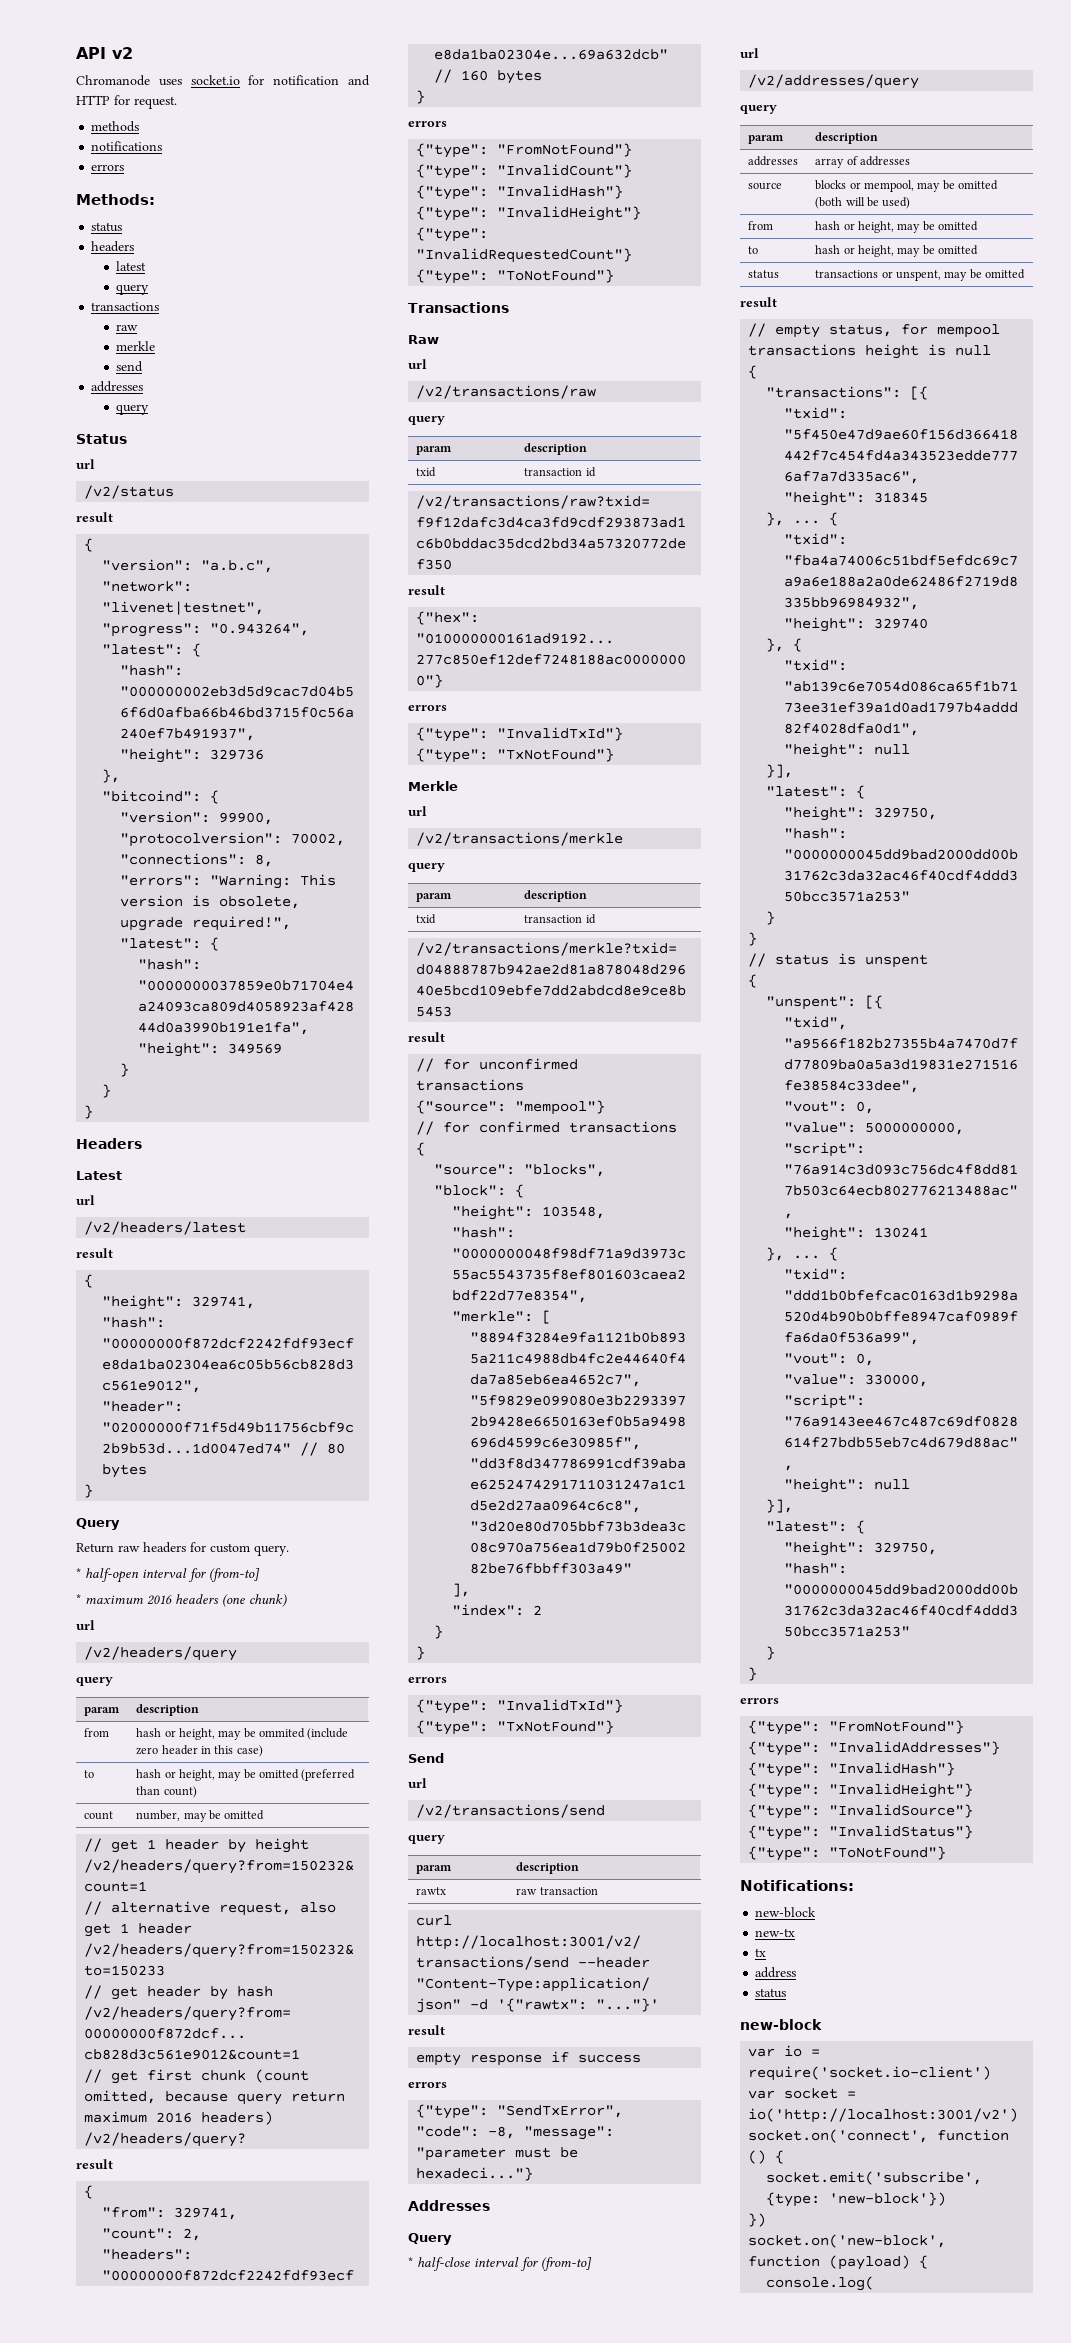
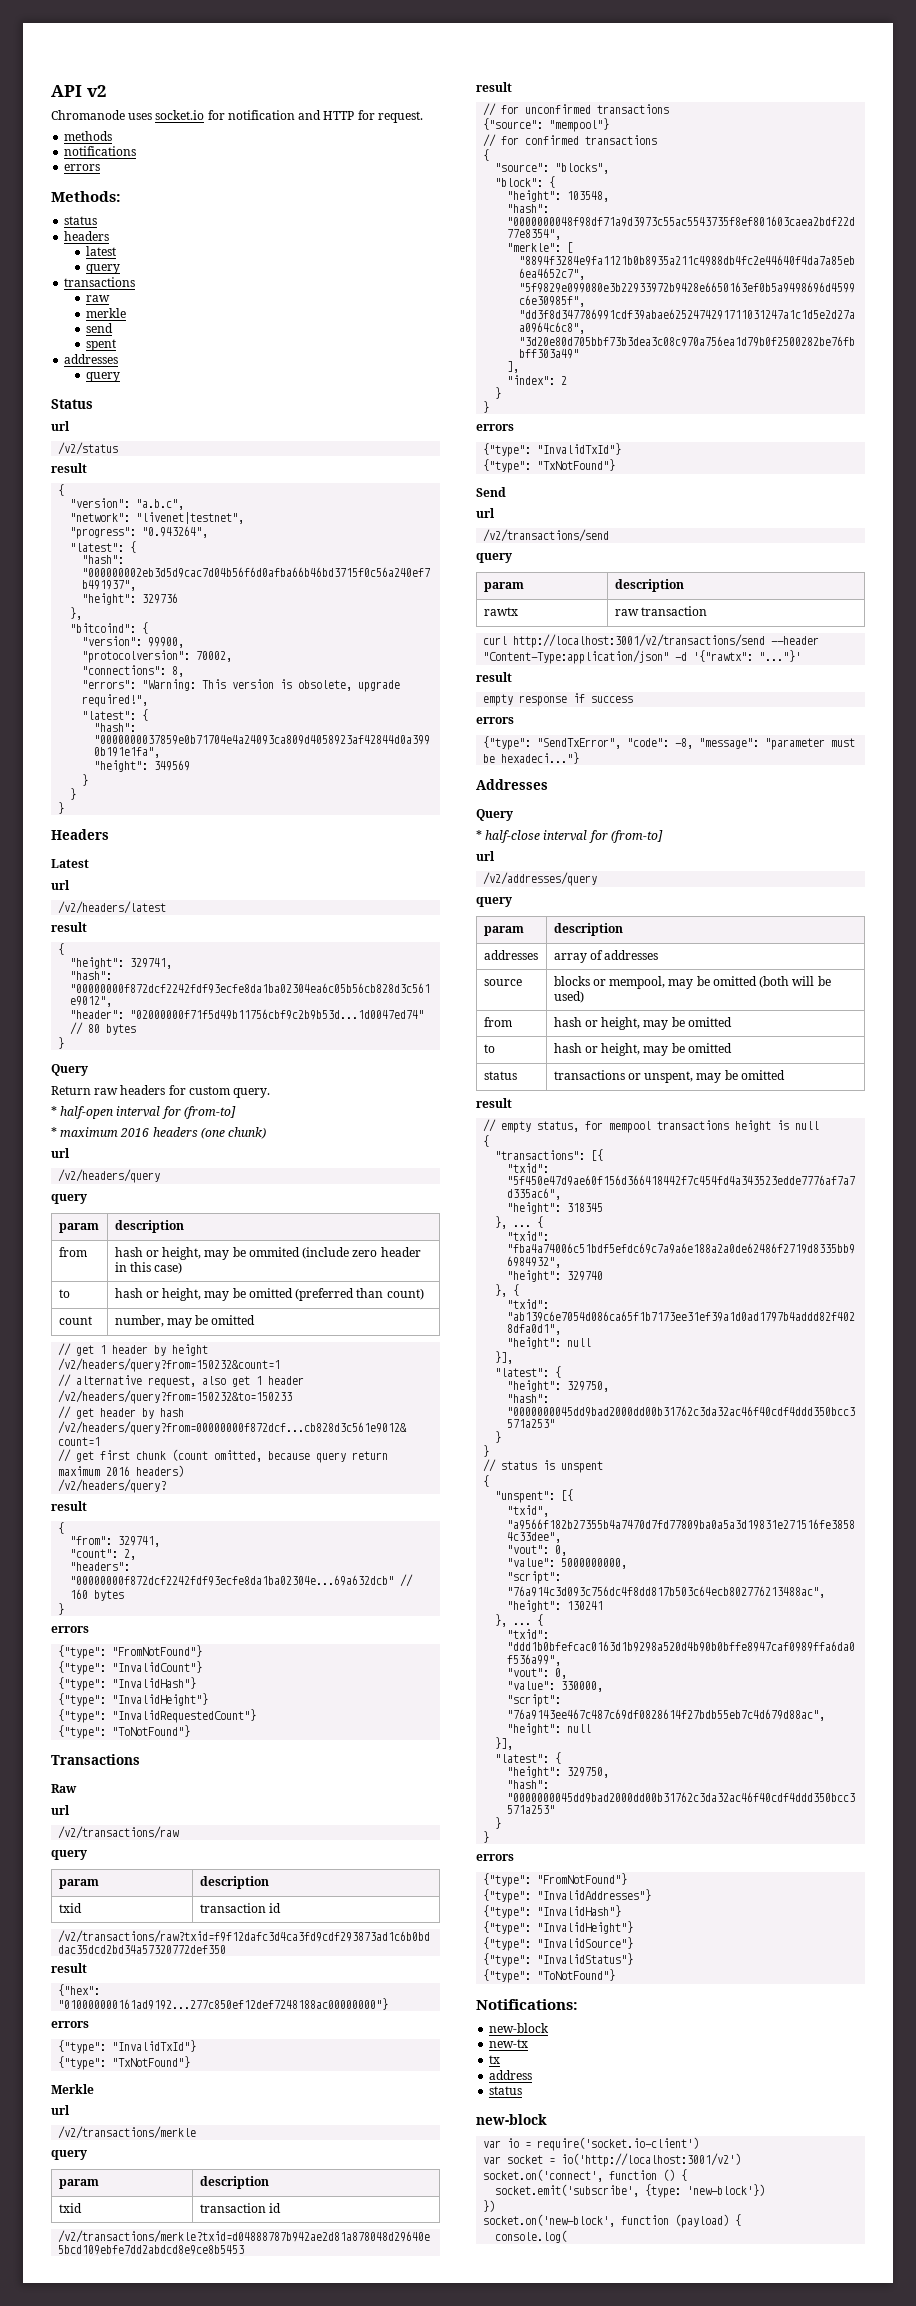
(144, 366) none -> [85,339,116,351] // spent

